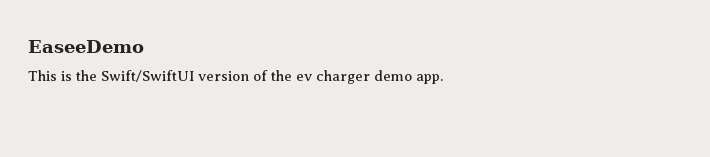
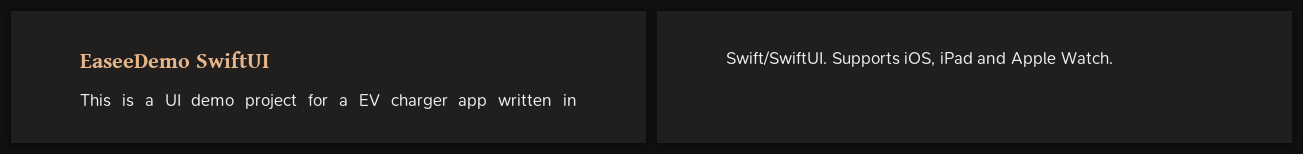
(144, 46) none -> [196,51,269,68] SwiftUI
[76,70,443,84] the Swift/SwiftUI version of the ev charger demo app. -> [144,93,577,110] [726,50,1113,67] a UI demo project for a EV charger app written in Swift/SwiftUI. Supports iOS, iPad and Apple Watch.

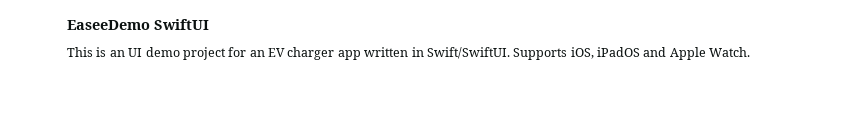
[144,97,154,106] a -> [109,50,125,57] an
[338,97,348,106] a -> [249,50,265,57] an
[939,52,973,64] iPad -> [597,47,640,57] iPadOS

